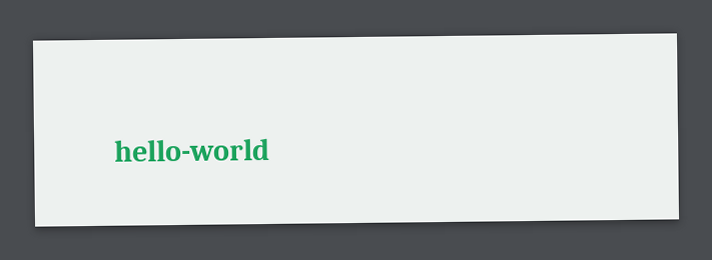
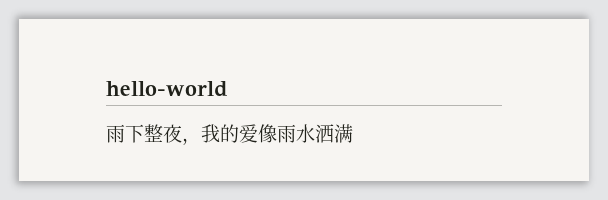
(270, 149) none -> [106,124,353,145] // 雨下整夜，我的爱像雨水洒满

